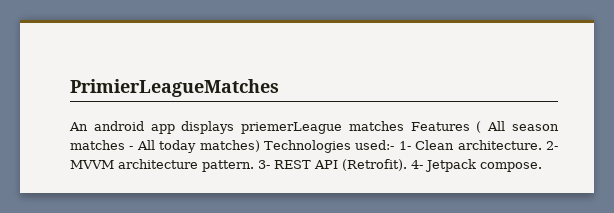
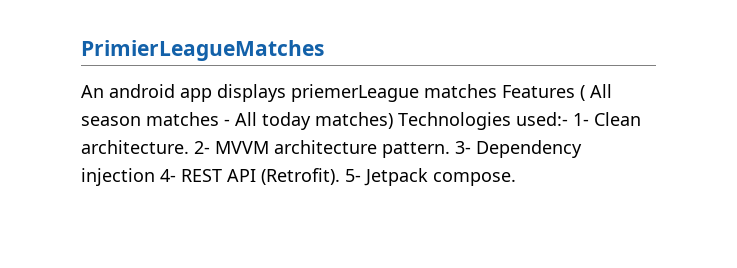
(270, 164) none -> [476,140,582,158] [81,168,176,186] Dependency injection 4-
[411,160,423,169] 4- -> [345,169,361,182] 5-

